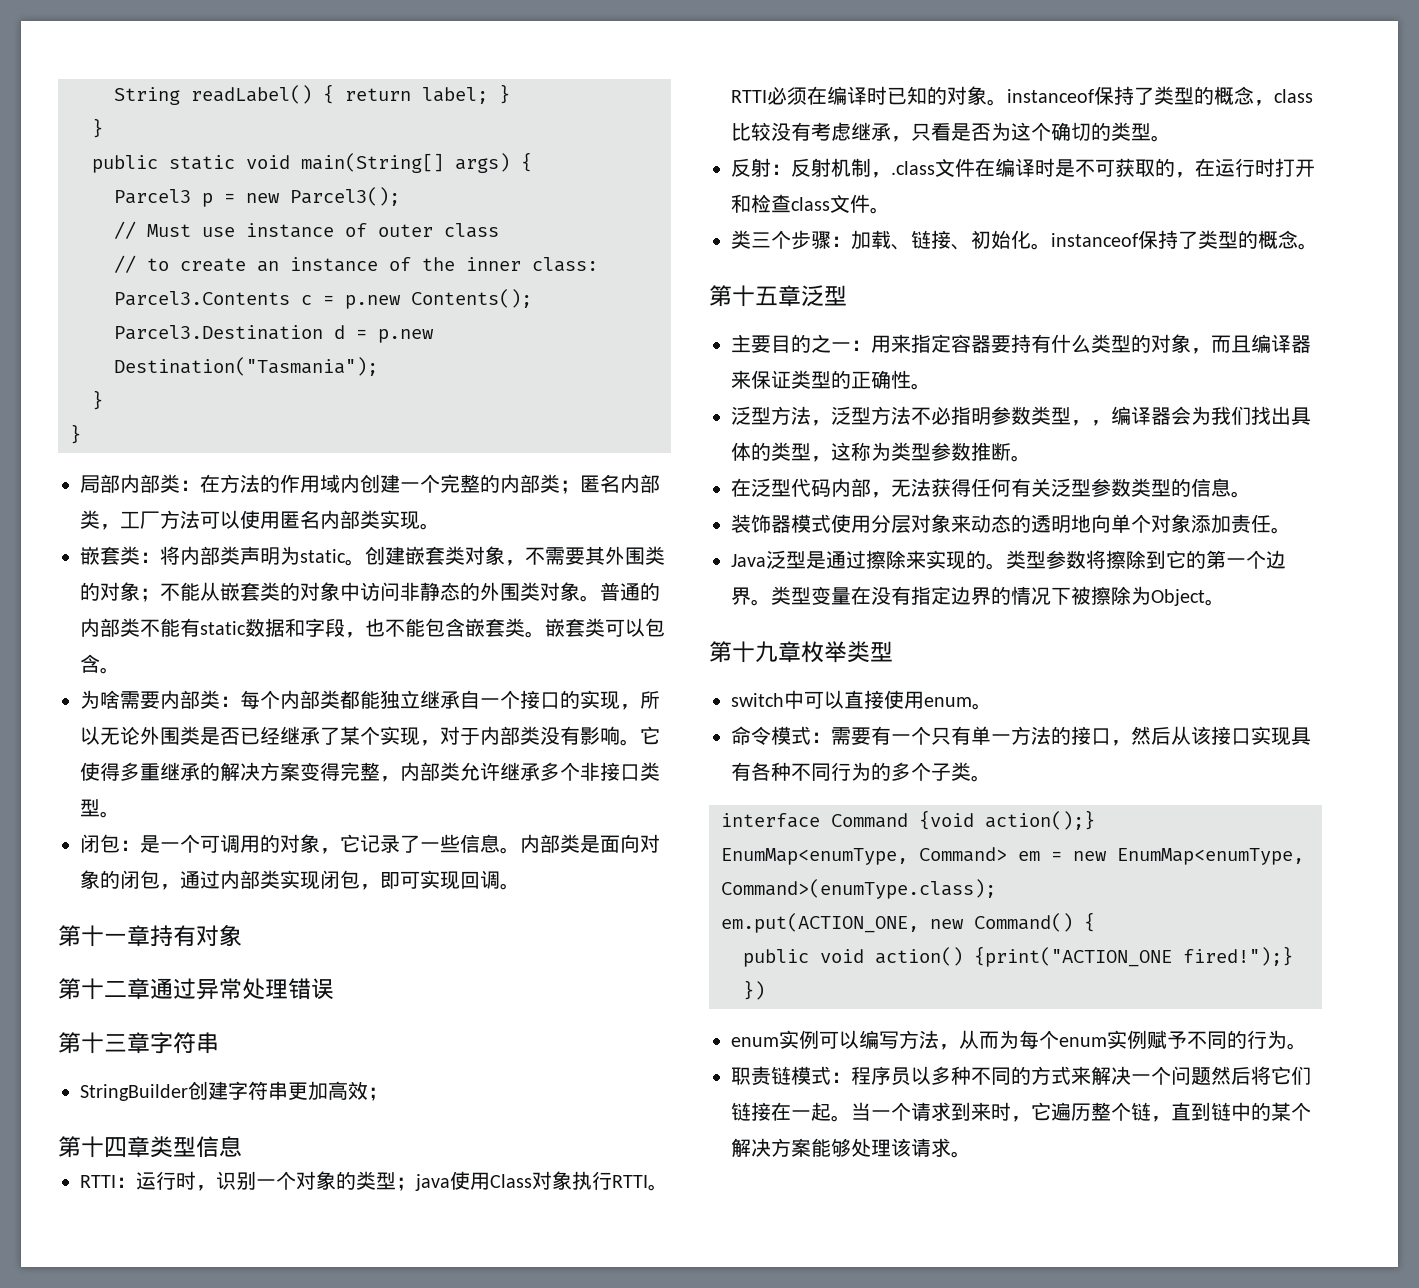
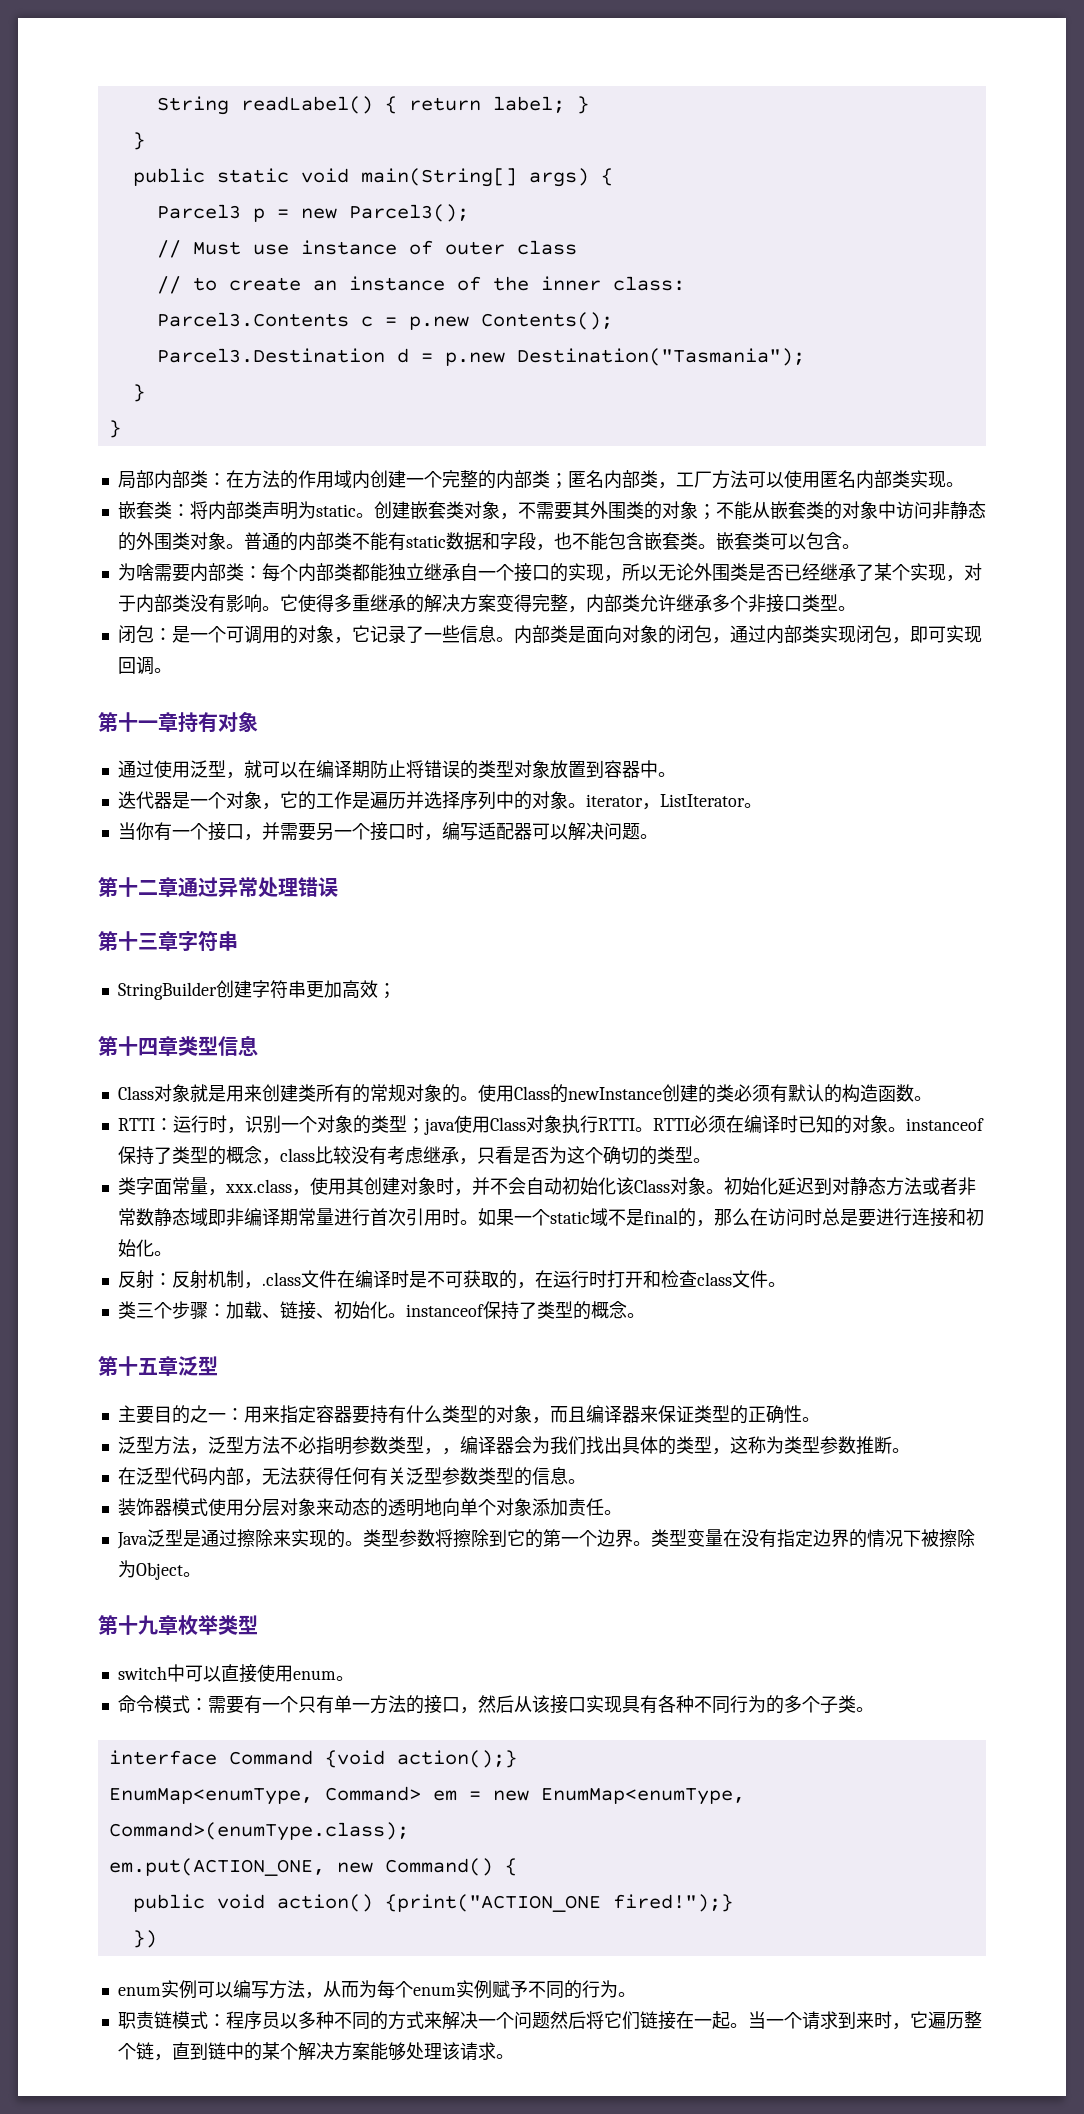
(242, 935) none -> [117,760,676,779] [117,791,762,810] [117,822,658,841] // 通过使用泛型，就可以在编译期防止将错误的类型对象放置到容器中。 // 迭代器是一个对象，它的工作是遍历并选择序列中的对象。iterator，ListIterator。 // 当你有一个接口，并需要另一个接口时，编写适配器可以解决问题。
(242, 1146) none -> [117,1084,932,1103] // Class对象就是用来创建类所有的常规对象的。使用Class的newInstance创建的类必须有默认的构造函数。
(1171, 138) none -> [117,1177,976,1196] [117,1208,984,1227] [117,1239,172,1257] // 类字面常量，xxx.class，使用其创建对象时，并不会自动初始化该Class对象。初始化延迟到对静态方法或者非常数静态域即非编译期常量进行首次引用时。如果一个static域不是final的，那么在访问时总是要进行连接和初始化。

